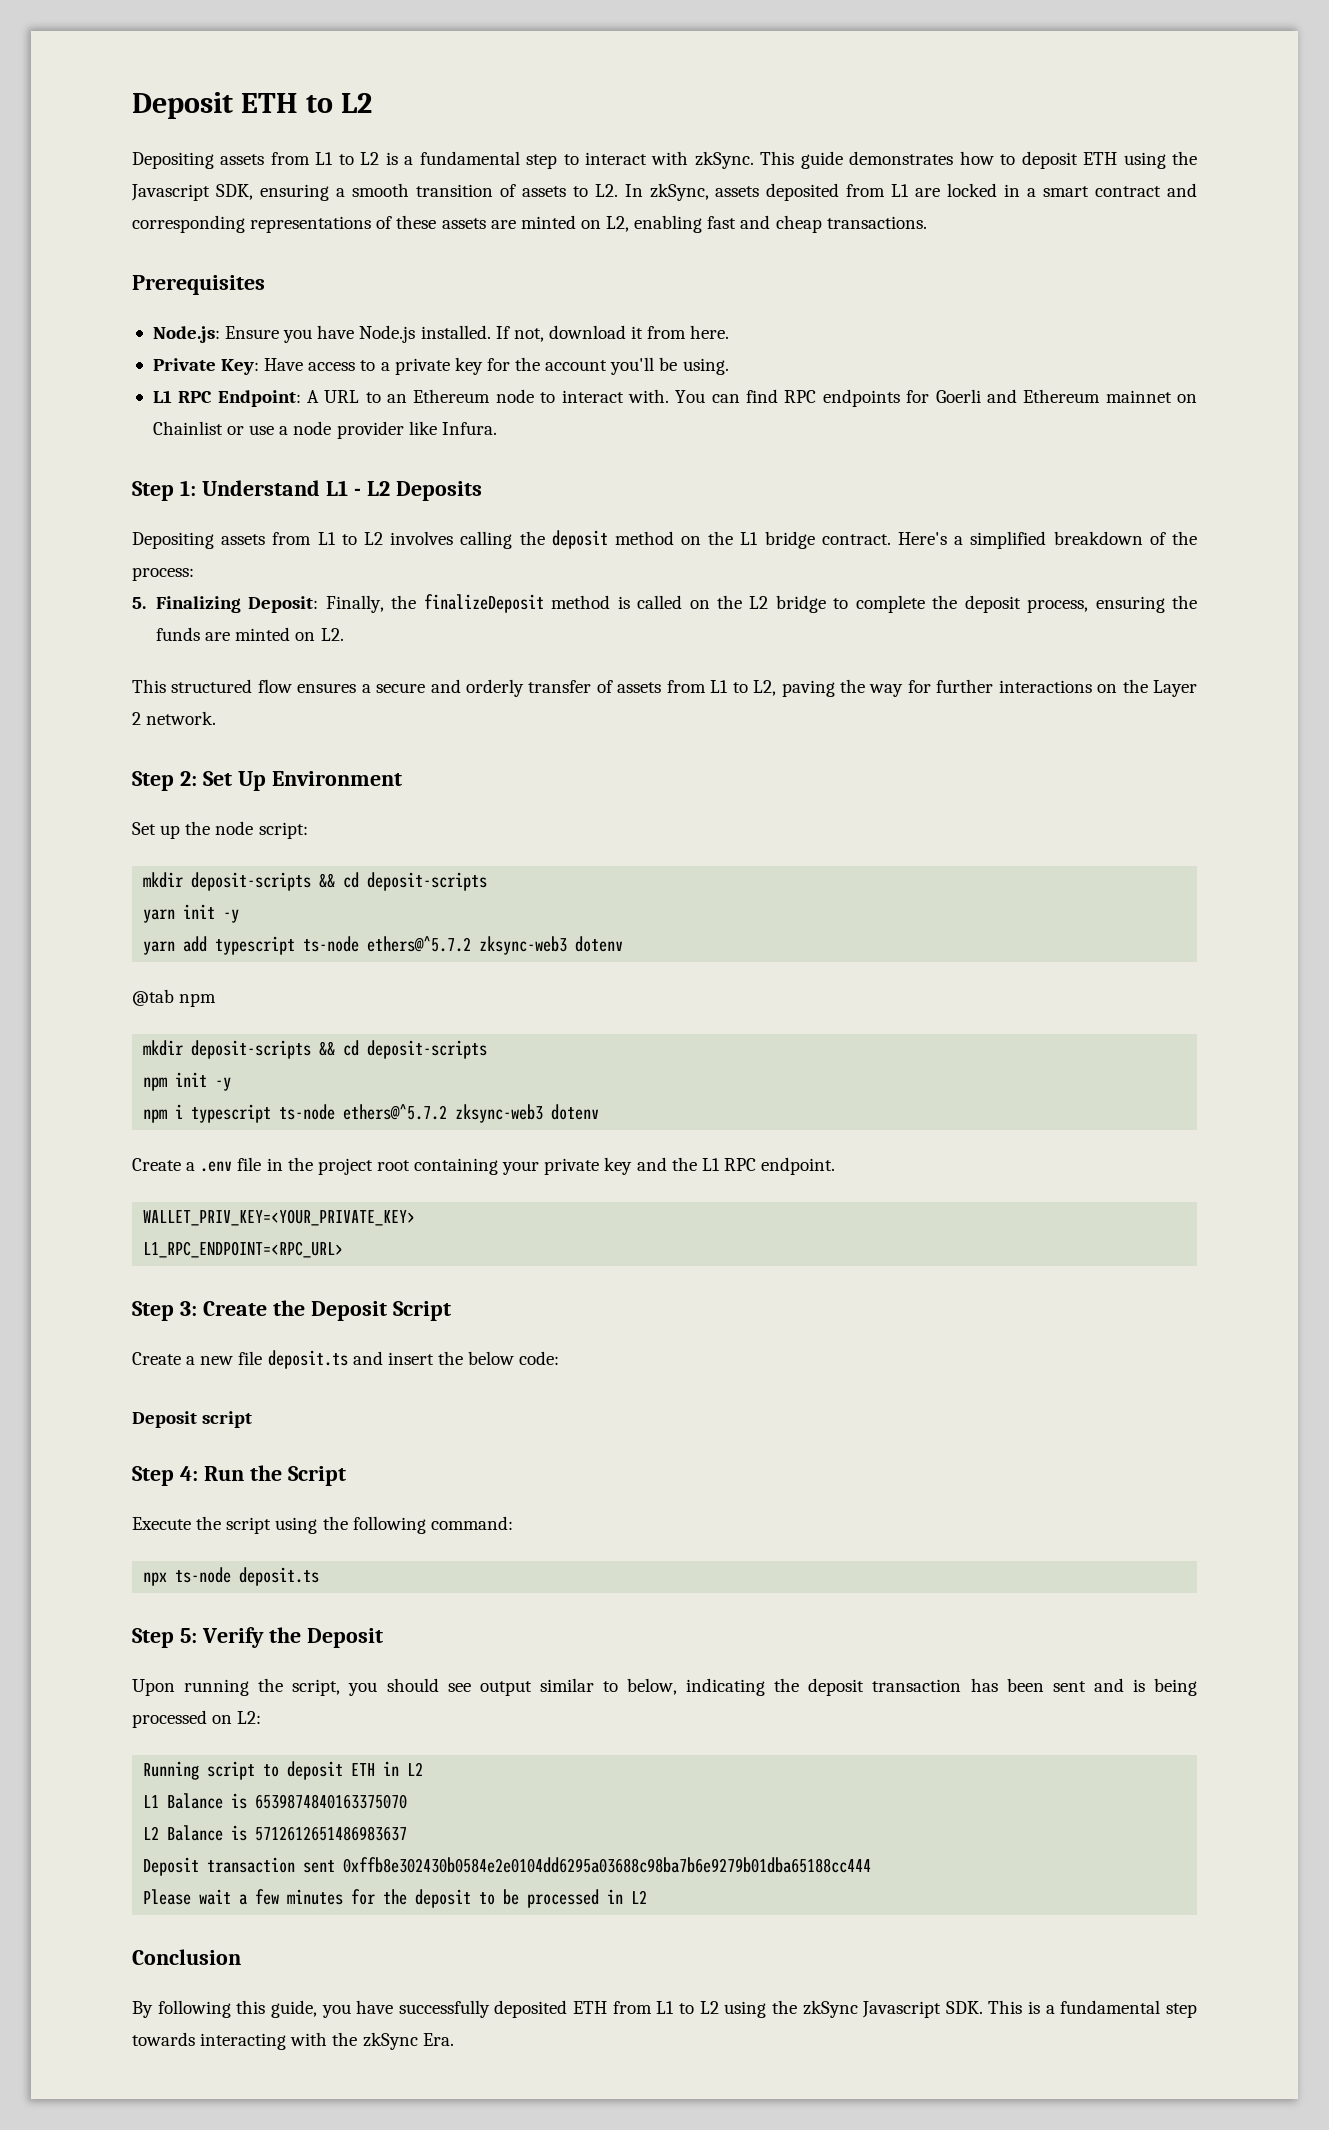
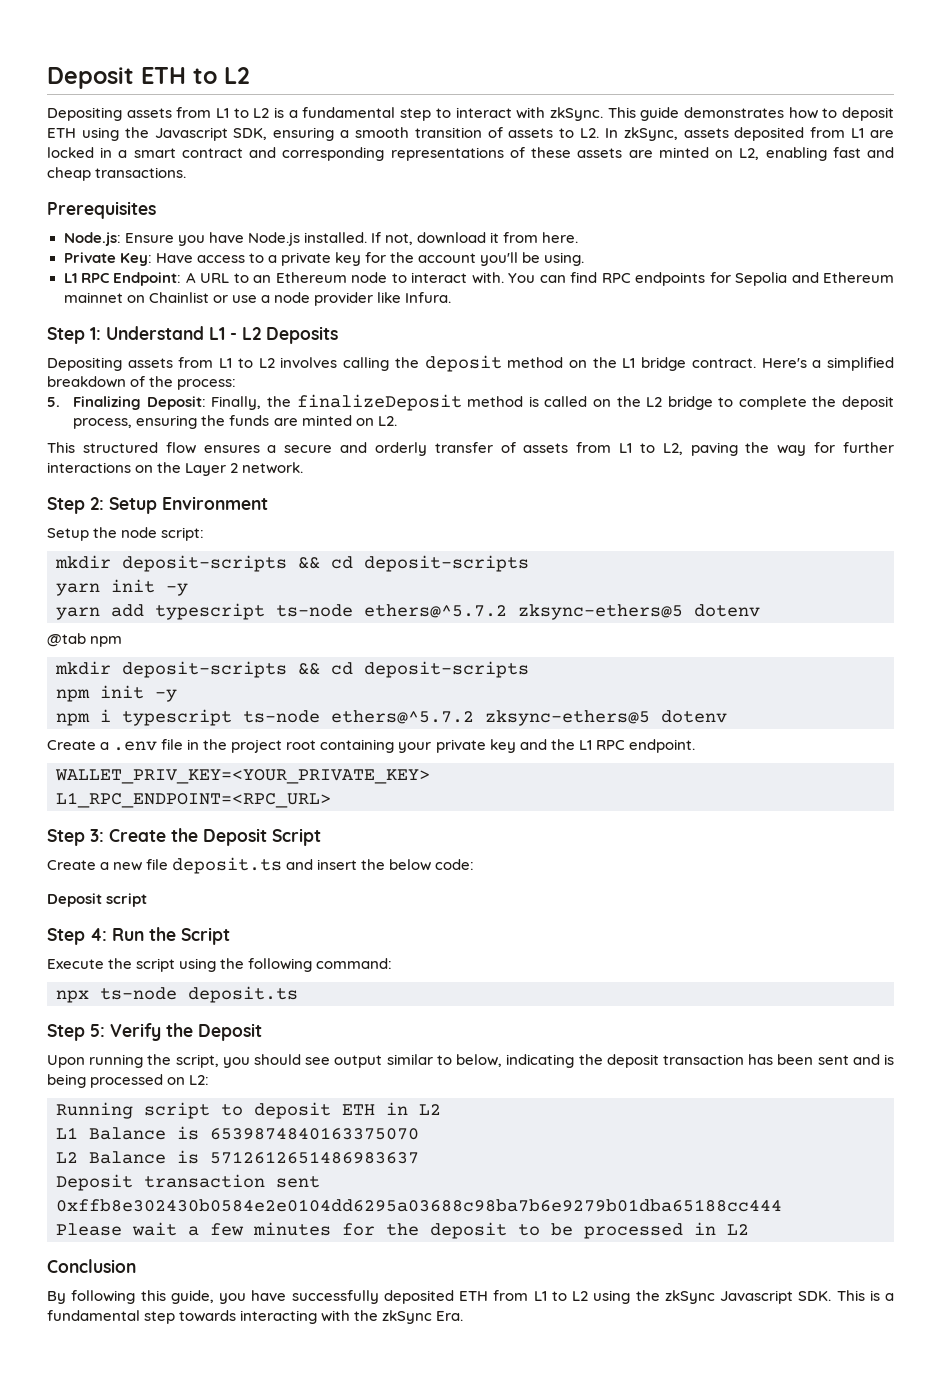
[935,389,981,403] Goerli -> [735,272,788,286] Sepolia
[202,771,266,791] Set Up -> [109,497,157,514] Setup
[132,822,181,839] Set up -> [47,528,89,541] Setup
[479,936,568,955] zksync-web3 -> [518,604,683,620] zksync-ethers@5
[455,1104,544,1123] zksync-web3 -> [485,710,650,726] zksync-ethers@5

